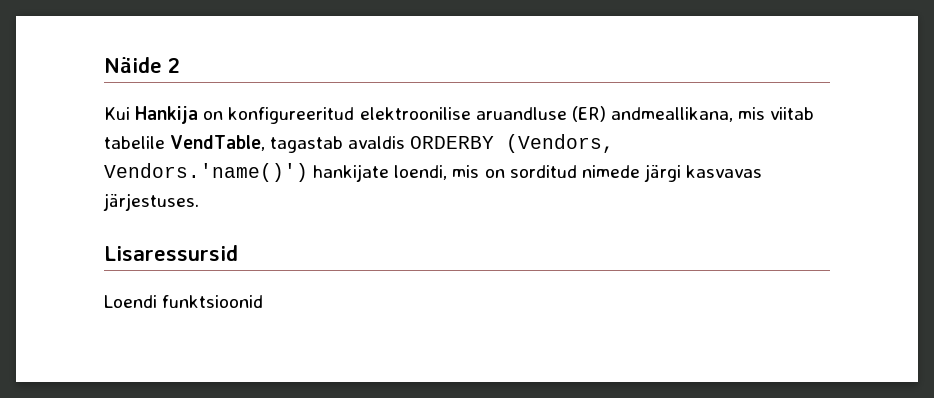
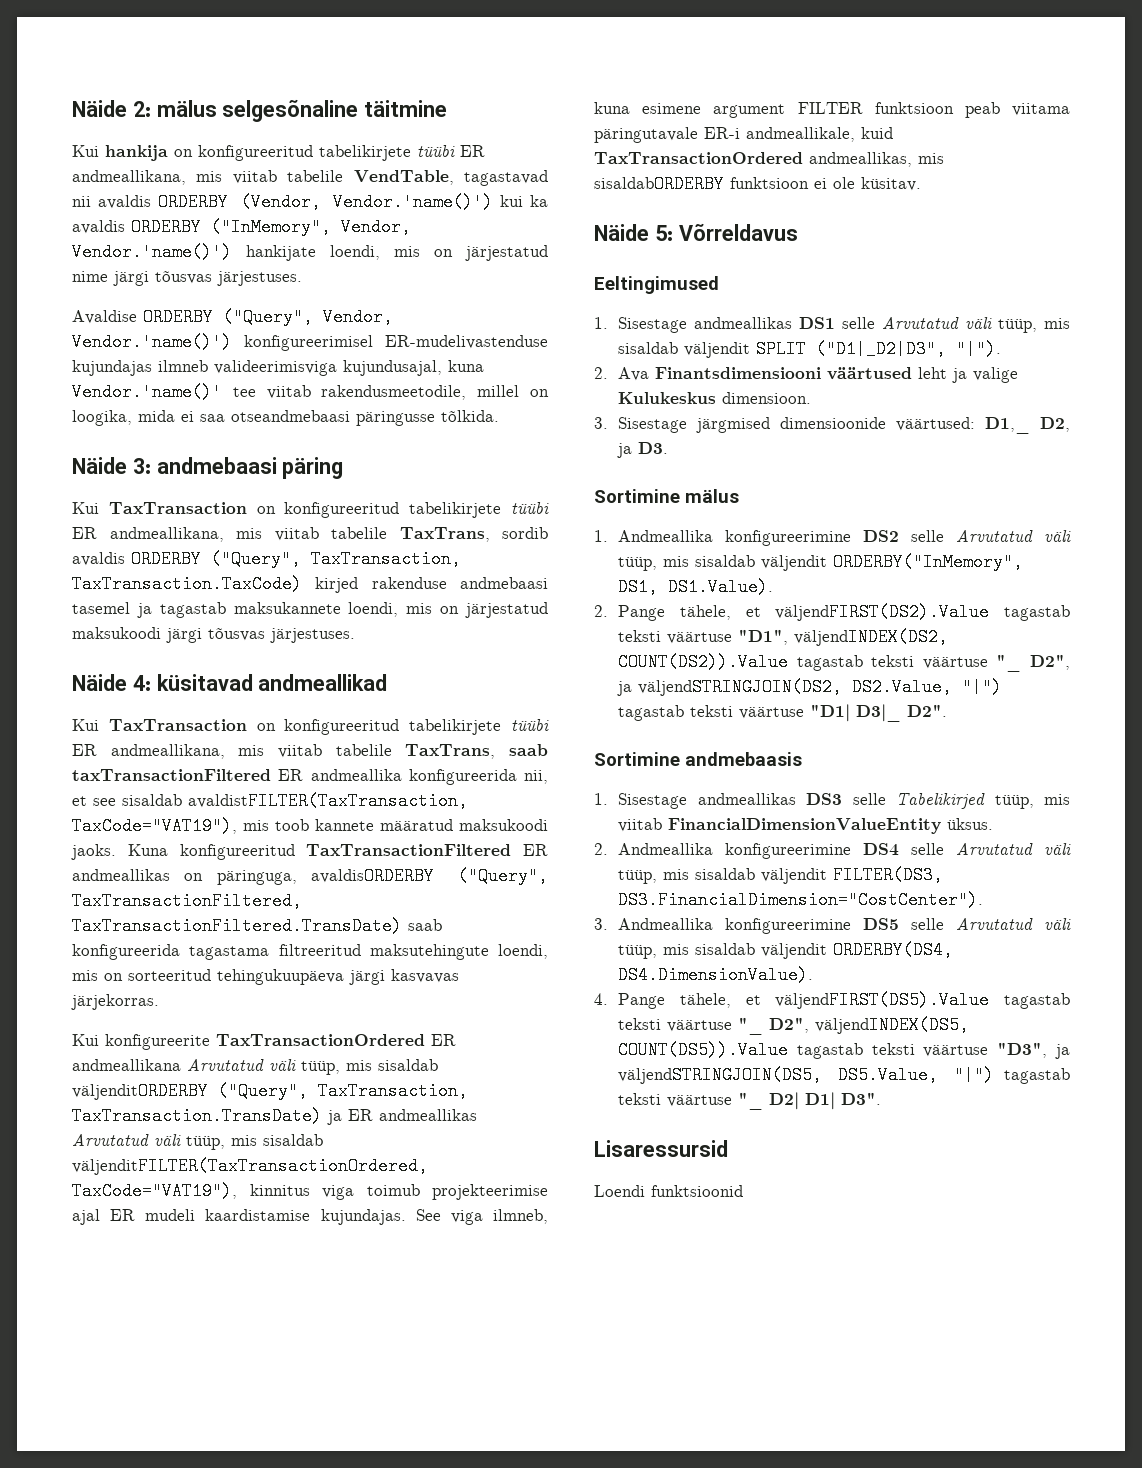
[104,57,180,73] [104,106,606,124] Näide 2 // Kui Hankija on konfigureeritud elektroonilise aruandluse (ER) -> [72,99,448,122] [72,145,485,161] Näide 2: mälus selgesõnaline täitmine // Kui hankija on konfigureeritud tabelikirjete tüübi ER
[270,134,615,153] [104,163,763,182] [103,193,199,211] tagastab avaldis ORDERBY (Vendors, Vendors.'name()') hankijate loendi, mis on sorditud nimede järgi kasvavas järjestuses. -> [464,170,548,186] [72,193,548,211] [72,218,411,236] [72,243,548,261] [72,270,302,286] [72,308,393,326] [72,333,548,351] [72,360,484,376] [72,383,549,401] [72,410,499,426] [72,457,344,479] [72,502,549,518] [72,527,548,542] [72,550,461,568] [72,575,548,593] [72,602,548,618] [72,627,355,643] [72,674,388,691] [72,719,549,735] [72,744,548,759] [72,769,548,785] [72,792,468,810] [72,817,548,835] [71,844,548,860] [72,867,548,885] [72,892,302,910] [72,917,442,935] [72,944,548,960] [72,969,459,985] [71,994,159,1010] [72,1034,456,1050] [72,1059,438,1075] [72,1082,468,1100] [72,1107,477,1125] [72,1134,323,1150] [72,1157,428,1175] [72,1182,548,1200] [72,1209,548,1225] [594,102,1070,118] [594,127,893,143] [594,152,944,167] [594,175,921,193] [594,223,798,241] [594,276,719,294] [594,317,1070,333] [618,340,1002,358] [594,367,1019,383] [618,392,812,404] [594,417,1070,434] [617,442,669,458] [594,489,739,503] [594,530,1071,546] [618,553,1024,571] [618,578,774,596] [594,603,1070,621] [618,628,949,646] [618,653,1070,672] [617,678,1003,696] [618,704,948,722] [594,752,802,766] [594,793,1070,809] [618,818,994,834] [594,843,1071,859] [618,866,944,884] [618,891,984,909] [594,918,1071,934] [618,941,954,959] [618,966,814,984] [594,991,1070,1009] [618,1016,970,1035] [618,1041,1070,1059] [618,1066,1070,1084] [618,1092,882,1110] tagastavad nii avaldis ORDERBY (Vendor, Vendor.'name()') kui ka avaldis ORDERBY ("InMemory", Vendor, Vendor.'name()') hankijate loendi, mis on järjestatud nime järgi tõusvas järjestuses. // Avaldise ORDERBY ("Query", Vendor, Vendor.'name()') konfigureerimisel ER-mudelivastenduse kujundajas ilmneb valideerimisviga kujundusajal, kuna Vendor.'name()' tee viitab rakendusmeetodile, millel on loogika, mida ei saa otseandmebaasi päringusse tõlkida. // Näide 3: andmebaasi päring // Kui TaxTransaction on konfigureeritud tabelikirjete tüübi ER andmeallikana, mis viitab tabelile TaxTrans, sordib avaldis ORDERBY ("Query", TaxTransaction, TaxTransaction.TaxCode) kirjed rakenduse andmebaasi tasemel ja tagastab maksukannete loendi, mis on järjestatud maksukoodi järgi tõusvas järjestuses. // Näide 4: küsitavad andmeallikad // Kui TaxTransaction on konfigureeritud tabelikirjete tüübi ER andmeallikana, mis viitab tabelile TaxTrans, saab taxTransactionFiltered ER andmeallika konfigureerida nii, et see sisaldab avaldistFILTER(TaxTransaction, TaxCode="VAT19"), mis toob kannete määratud maksukoodi jaoks. Kuna konfigureeritud TaxTransactionFiltered ER andmeallikas on päringuga, avaldisORDERBY ("Query", TaxTransactionFiltered, TaxTransactionFiltered.TransDate) saab konfigureerida tagastama filtreeritud maksutehingute loendi, mis on sorteeritud tehingukuupäeva järgi kasvavas järjekorras. // Kui konfigureerite TaxTransactionOrdered ER andmeallikana Arvutatud väli tüüp, mis sisaldab väljenditORDERBY ("Query", TaxTransaction, TaxTransaction.TransDate) ja ER andmeallikas Arvutatud väli tüüp, mis sisaldab väljenditFILTER(TaxTransactionOrdered, TaxCode="VAT19"), kinnitus viga toimub projekteerimise ajal ER mudeli kaardistamise kujundajas. See viga ilmneb, kuna esimene argument FILTER funktsioon peab viitama päringutavale ER-i andmeallikale, kuid TaxTransactionOrdered andmeallikas, mis sisaldabORDERBY funktsioon ei ole küsitav. // Näide 5: Võrreldavus // Eeltingimused // 1. Sisestage andmeallikas DS1 selle Arvutatud väli tüüp, mis sisaldab väljendit SPLIT ("D1|_D2|D3", "|"). // 2. Ava Finantsdimensiooni väärtused leht ja valige Kulukeskus dimensioon. // 3. Sisestage järgmised dimensioonide väärtused: D1,_ D2, ja D3. // Sortimine mälus // 1. Andmeallika konfigureerimine DS2 selle Arvutatud väli tüüp, mis sisaldab väljendit ORDERBY("InMemory", DS1, DS1.Value). // 2. Pange tähele, et väljendFIRST(DS2).Value tagastab teksti väärtuse "D1", väljendINDEX(DS2, COUNT(DS2)).Value tagastab teksti väärtuse "_ D2", ja väljendSTRINGJOIN(DS2, DS2.Value, "|") tagastab teksti väärtuse "D1| D3|_ D2". // Sortimine andmebaasis // 1. Sisestage andmeallikas DS3 selle Tabelikirjed tüüp, mis viitab FinancialDimensionValueEntity üksus. // 2. Andmeallika konfigureerimine DS4 selle Arvutatud väli tüüp, mis sisaldab väljendit FILTER(DS3, DS3.FinancialDimension="CostCenter"). // 3. Andmeallika konfigureerimine DS5 selle Arvutatud väli tüüp, mis sisaldab väljendit ORDERBY(DS4, DS4.DimensionValue). // 4. Pange tähele, et väljendFIRST(DS5).Value tagastab teksti väärtuse "_ D2", väljendINDEX(DS5, COUNT(DS5)).Value tagastab teksti väärtuse "D3", ja väljendSTRINGJOIN(DS5, DS5.Value, "|") tagastab teksti väärtuse "_ D2| D1| D3".

